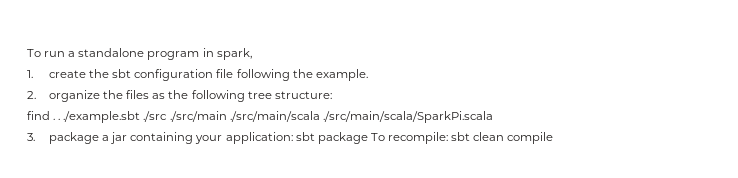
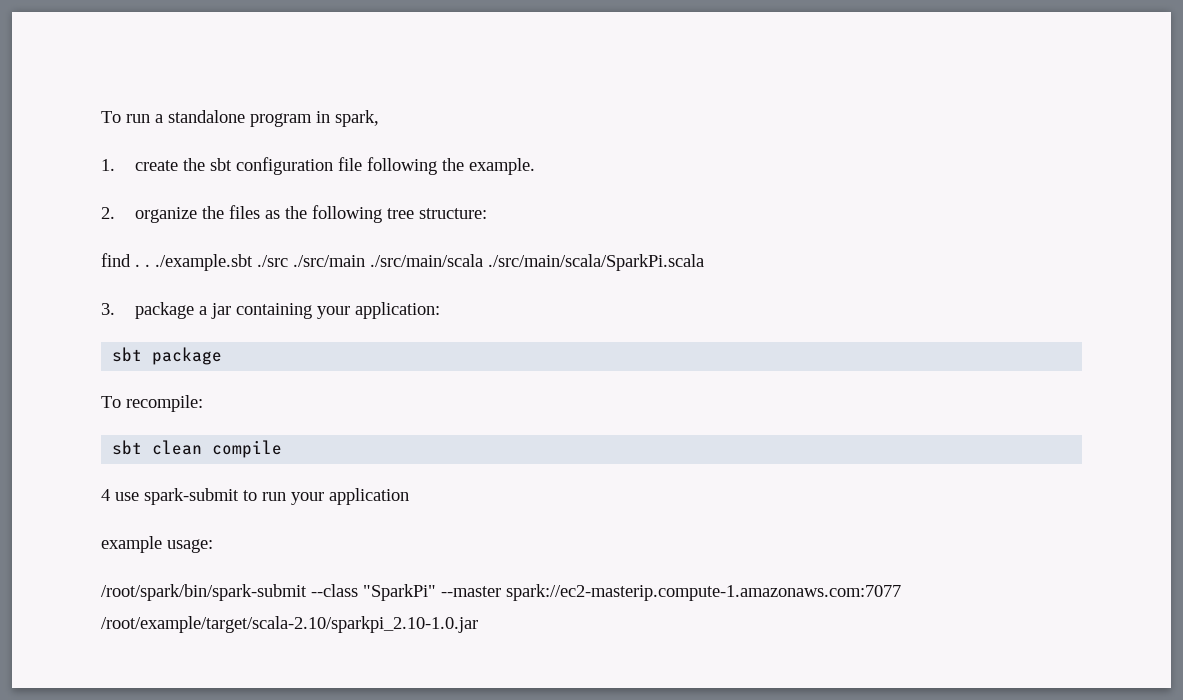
(293, 138) none -> (441, 310) //
(368, 138) none -> (223, 356) //
(449, 138) none -> (203, 403) //
(554, 138) none -> [101,488,409,505] [101,536,213,553] [101,584,901,601] [101,616,478,633] // 4 use spark-submit to run your application // example usage: // /root/spark/bin/spark-submit --class "SparkPi" --master spark://ec2-masterip.compute-1.amazonaws.com:7077 /root/example/target/scala-2.10/sparkpi_2.10-1.0.jar

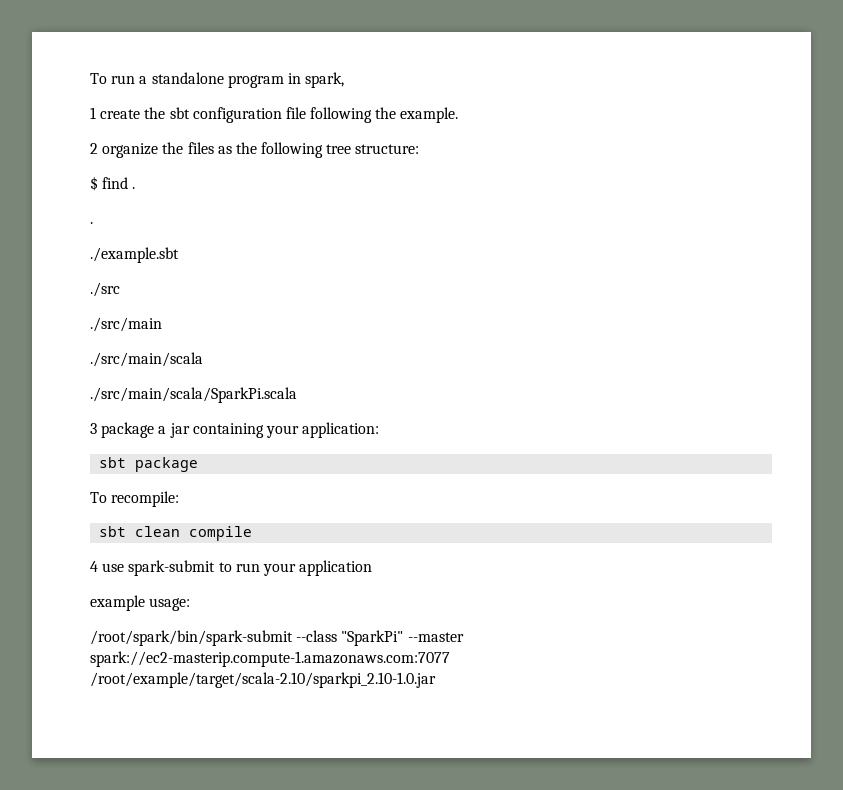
[101,159,115,171] 1. -> [90,107,96,119] 1
[101,207,115,219] 2. -> [90,143,98,154] 2
(488, 213) none -> [90,176,98,191] $
[145,264,150,267] . -> [90,222,93,224] // . //
(253, 262) none -> (179, 255) //
(288, 261) none -> (120, 289) //
(365, 261) none -> (162, 324) //
(483, 260) none -> (203, 359) //
[101,303,115,315] 3. -> [90,423,97,434] 3

